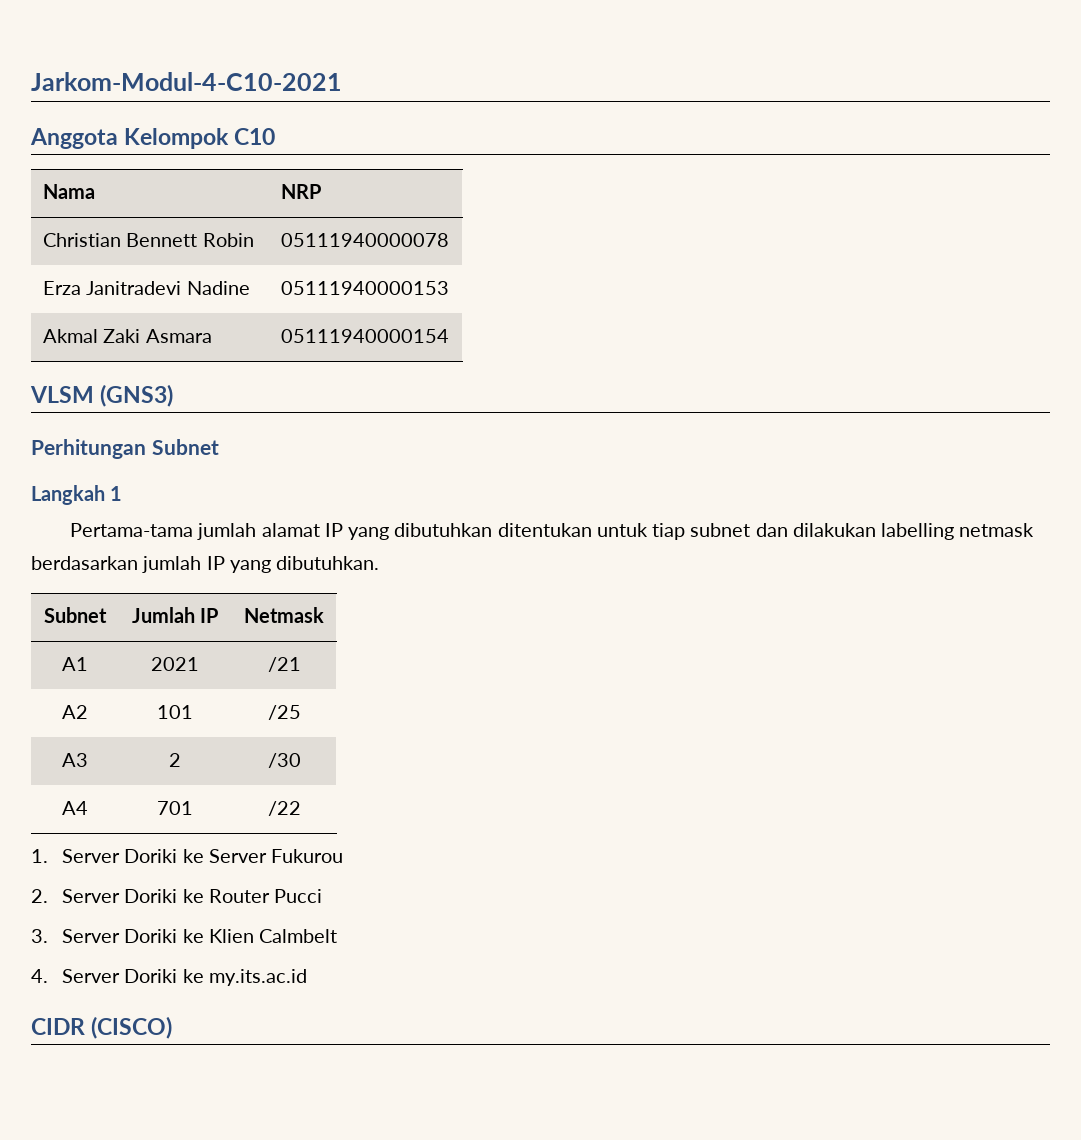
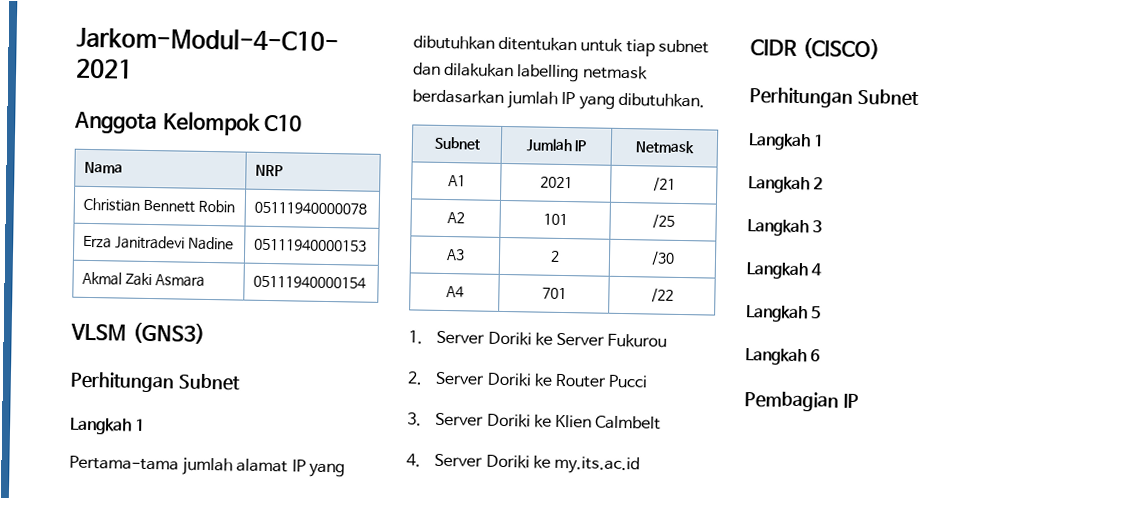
(173, 1027) none -> [749,87,919,108] [748,133,825,151] [748,176,824,194] [747,219,823,237] [746,262,823,280] [745,305,822,323] [745,348,821,366] [744,391,859,412] // Perhitungan Subnet // Langkah 1 // Langkah 2 // Langkah 3 // Langkah 4 // Langkah 5 // Langkah 6 // Pembagian IP

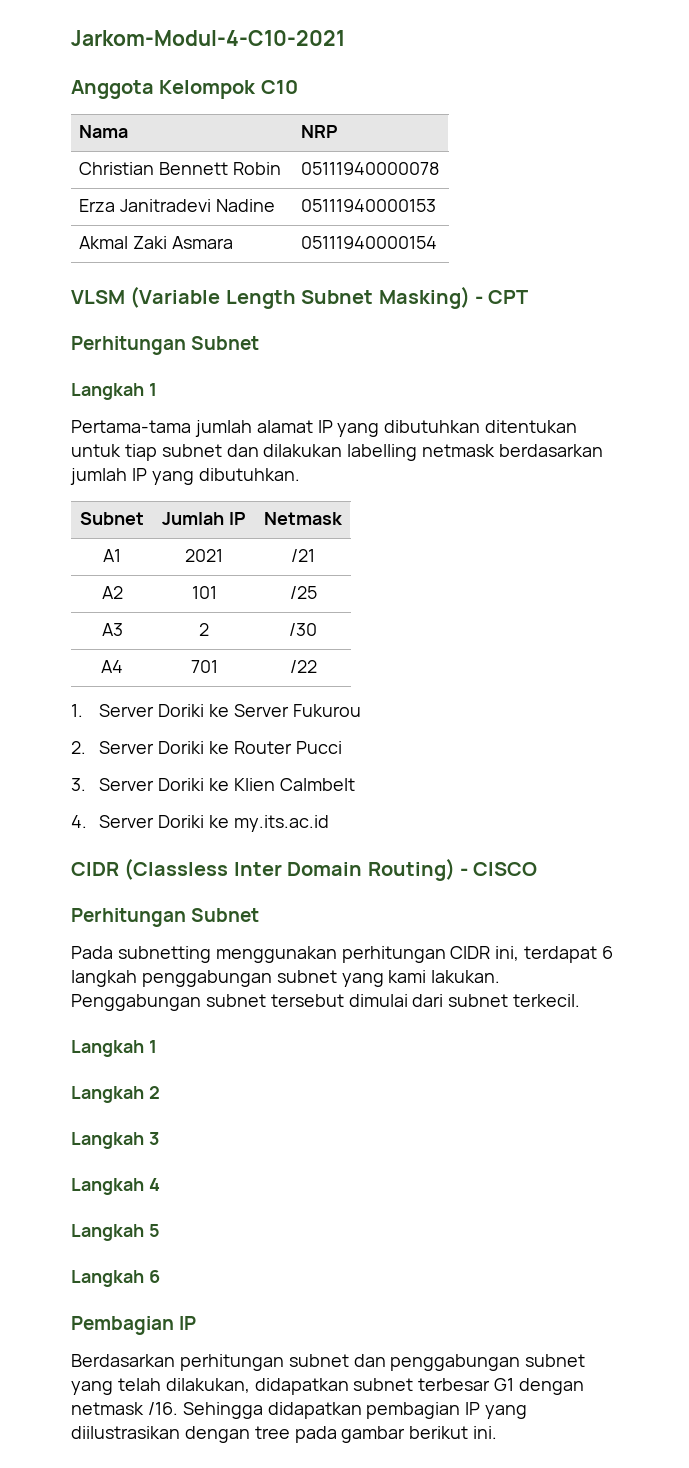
[131,321,205,344] (GNS3) -> [130,286,529,309] (Variable Length Subnet Masking) - CPT
[801,37,880,60] [749,87,919,108] (CISCO) // Perhitungan Subnet -> [124,858,538,881] [71,908,260,927] [71,946,614,963] [71,970,501,987] [71,994,581,1011] (Classless Inter Domain Routing) - CISCO // Perhitungan Subnet // Pada subnetting menggunakan perhitungan CIDR ini, terdapat 6 langkah penggabungan subnet yang kami lakukan. Penggabungan subnet tersebut dimulai dari subnet terkecil.
(859, 401) none -> [71,1354,586,1371] [71,1378,585,1395] [71,1402,528,1419] [71,1426,498,1443] // Berdasarkan perhitungan subnet dan penggabungan subnet yang telah dilakukan, didapatkan subnet terbesar G1 dengan netmask /16. Sehingga didapatkan pembagian IP yang diilustrasikan dengan tree pada gambar berikut ini.

